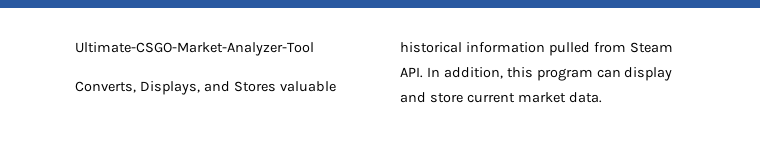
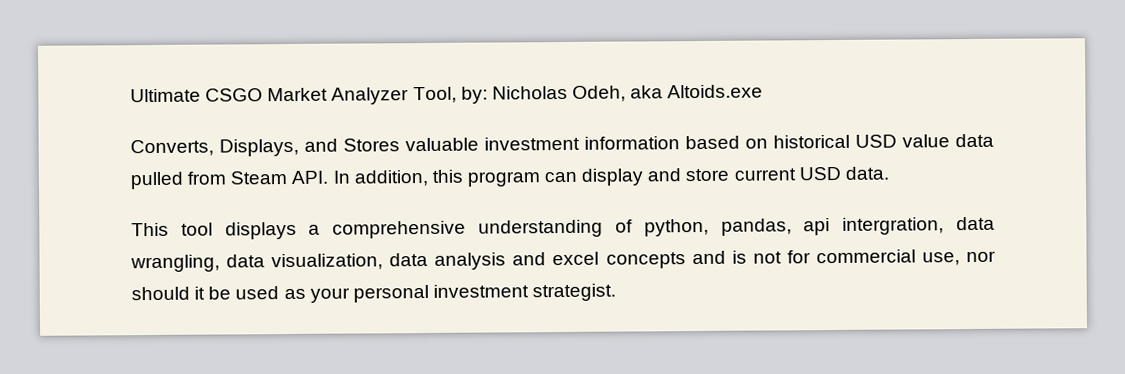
[75,42,314,56] Ultimate-CSGO-Market-Analyzer-Tool -> [130,84,764,105] Ultimate CSGO Market Analyzer Tool, by: Nicholas Odeh, aka Altoids.exe
[400,42,545,53] historical information -> [484,133,994,151] investment information based on historical USD value data
[517,92,566,103] market -> [798,166,841,181] USD
(602, 97) none -> [131,216,996,240] [130,249,996,273] [131,283,617,303] // This tool displays a comprehensive understanding of python, pandas, api intergration, data wrangling, data visualization, data analysis and excel concepts and is not for commercial use, nor should it be used as your personal investment strategist.

